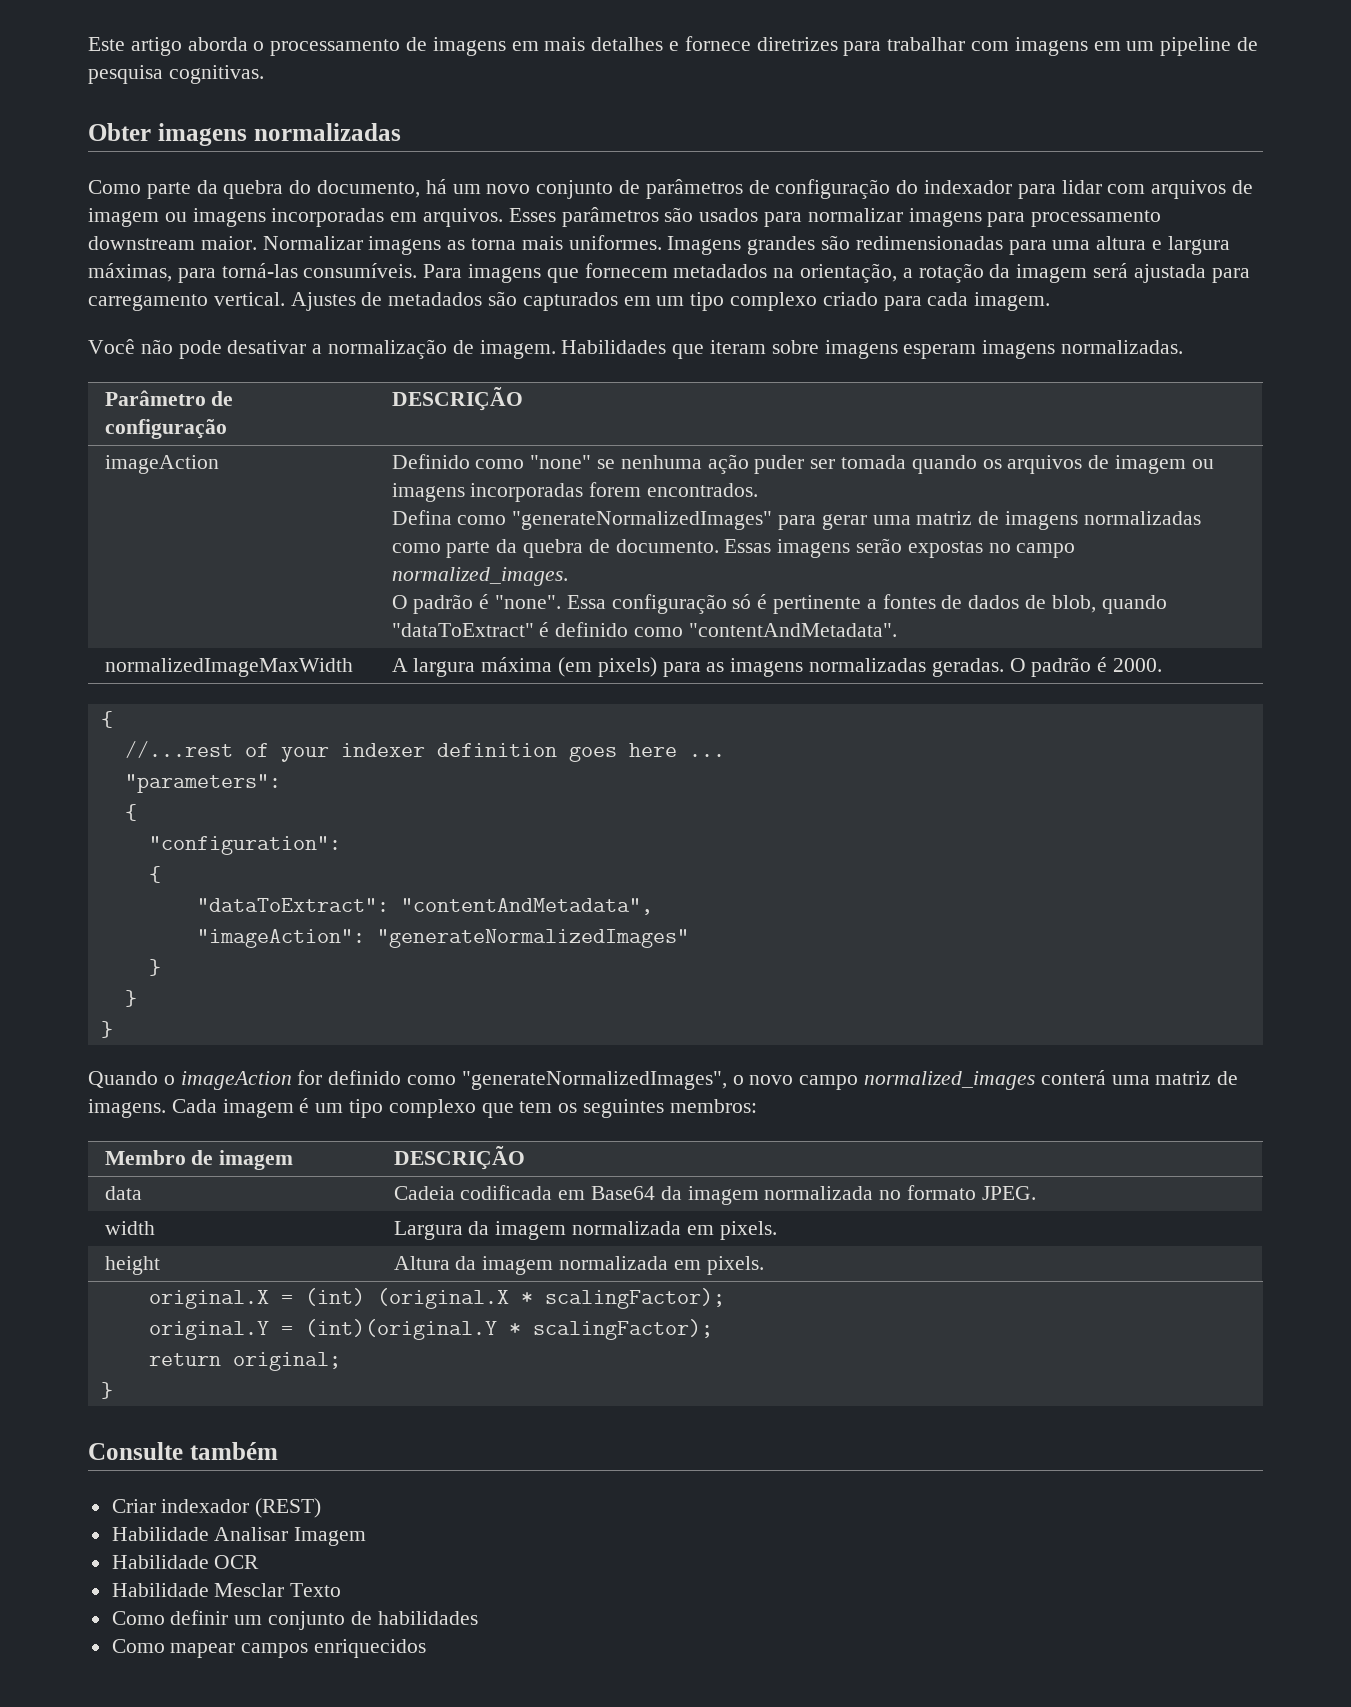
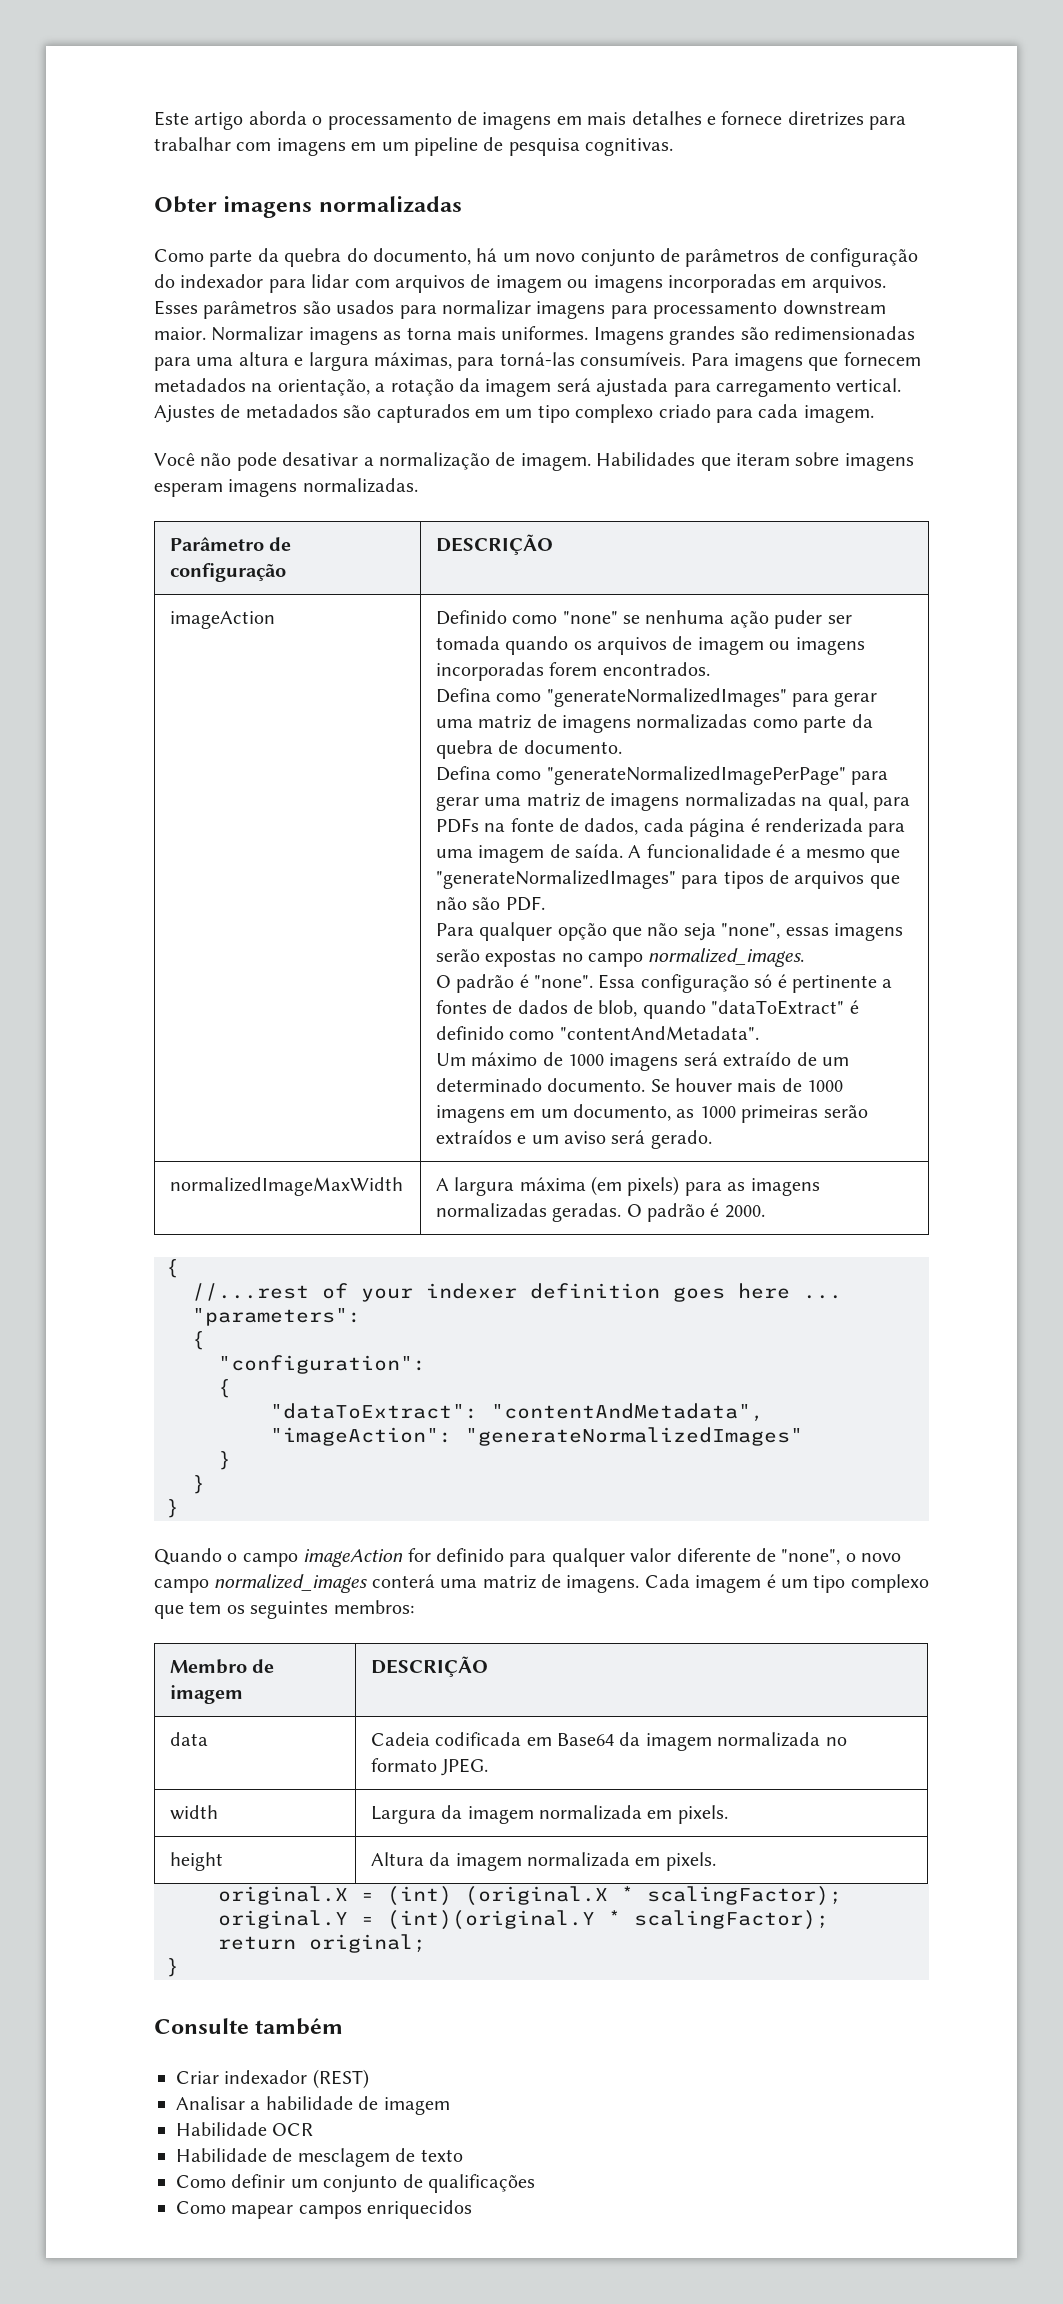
[724,539,772,553] Essas -> [435,766,889,785] [435,792,911,811] [435,818,906,837] [435,844,901,863] [435,870,900,889] [435,896,545,911] [435,922,829,941] // Defina como "generateNormalizedImagePerPage" para gerar uma matriz de imagens normalizadas na qual, para PDFs na fonte de dados, cada página é renderizada para uma imagem de saída. A funcionalidade é a mesmo que "generateNormalizedImages" para tipos de arquivos que não são PDF. // Para qualquer opção que não seja "none", essas
(897, 630) none -> [435,1052,850,1071] [435,1078,844,1092] [435,1104,868,1123] [435,1130,712,1149] // Um máximo de 1000 imagens será extraído de um determinado documento. Se houver mais de 1000 imagens em um documento, as 1000 primeiras serão extraídos e um aviso será gerado.
(175, 1080) none -> [242,1553,298,1567] campo
[407,1071,727,1090] como "generateNormalizedImages", -> [509,1548,841,1567] para qualquer valor diferente de "none",
[111,1527,367,1546] Habilidade Analisar Imagem -> [176,2096,450,2115] Analisar a habilidade de imagem
[214,1583,342,1597] Mesclar Texto -> [272,2148,463,2167] de mesclagem de texto
[377,1611,478,1625] habilidades -> [428,2174,535,2193] qualificações

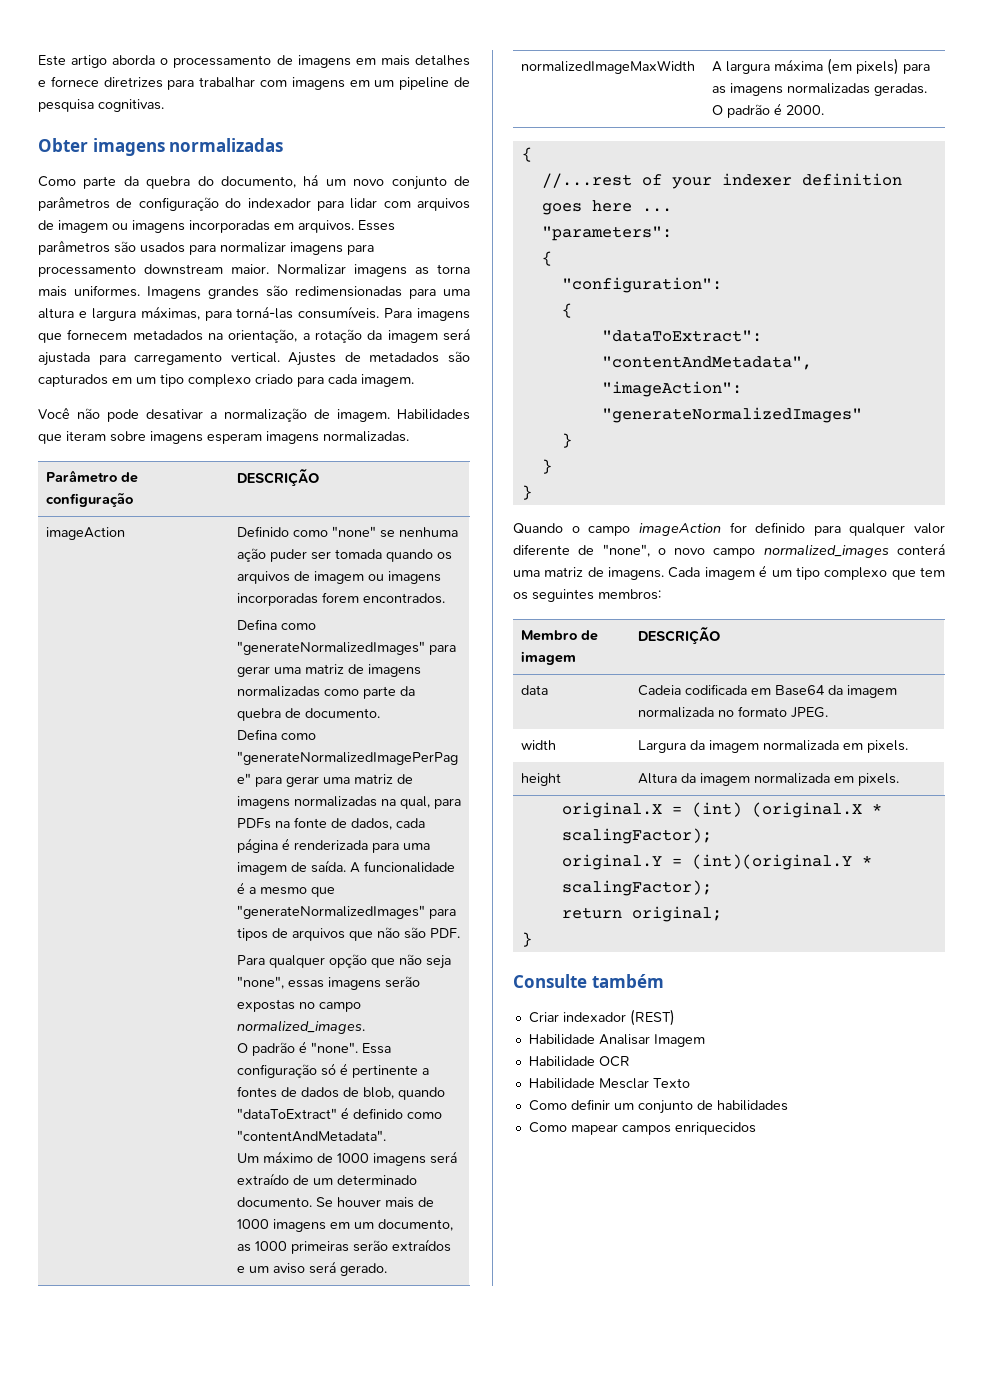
[176,2096,450,2115] Analisar a habilidade de imagem -> [528,1034,705,1047] Habilidade Analisar Imagem
[272,2148,463,2167] de mesclagem de texto -> [598,1078,690,1089] Mesclar Texto
[428,2174,535,2193] qualificações -> [716,1100,788,1111] habilidades

